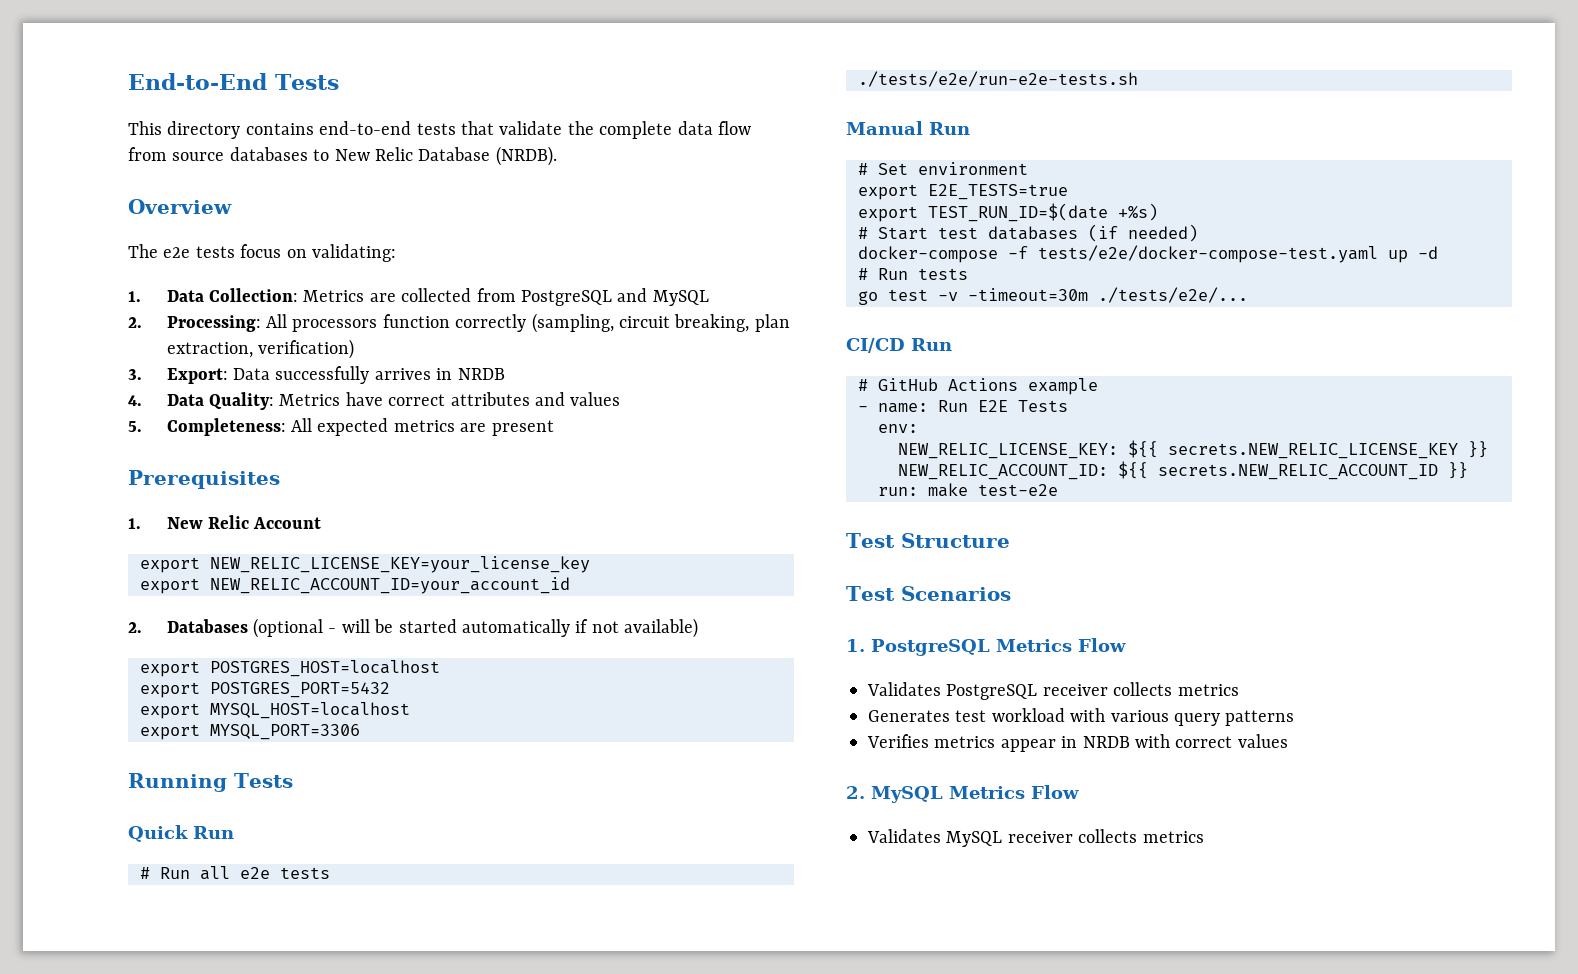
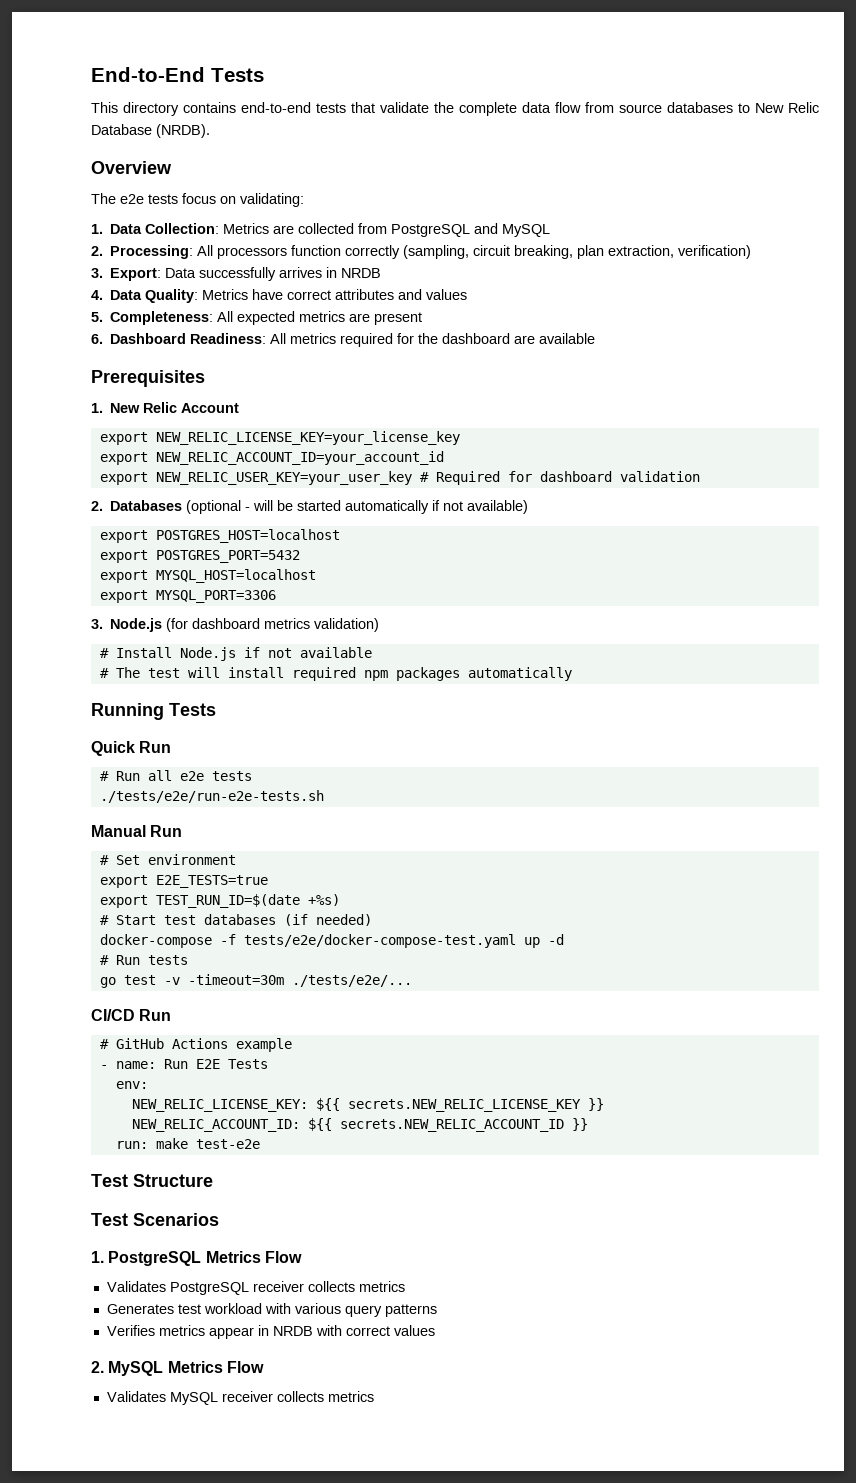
(554, 428) none -> [91,333,596,347] // 6. Dashboard Readiness: All metrics required for the dashboard are available
(570, 585) none -> [99,471,700,485] // export NEW_RELIC_USER_KEY=your_user_key # Required for dashboard validation
(360, 732) none -> [91,618,380,632] [99,647,372,661] [99,667,572,681] // 3. Node.js (for dashboard metrics validation) // # Install Node.js if not available // # The test will install required npm packages automatically

